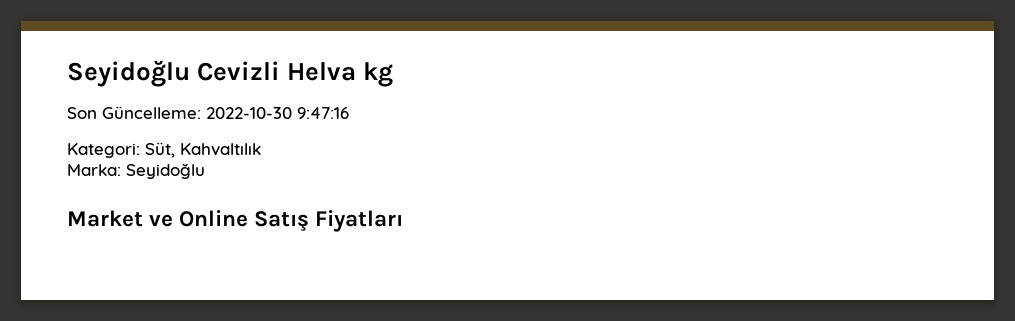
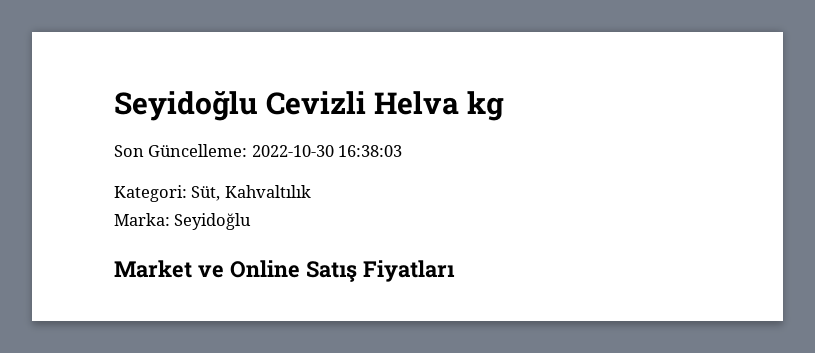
[297,107,349,119] 9:47:16 -> [338,145,403,157] 16:38:03

